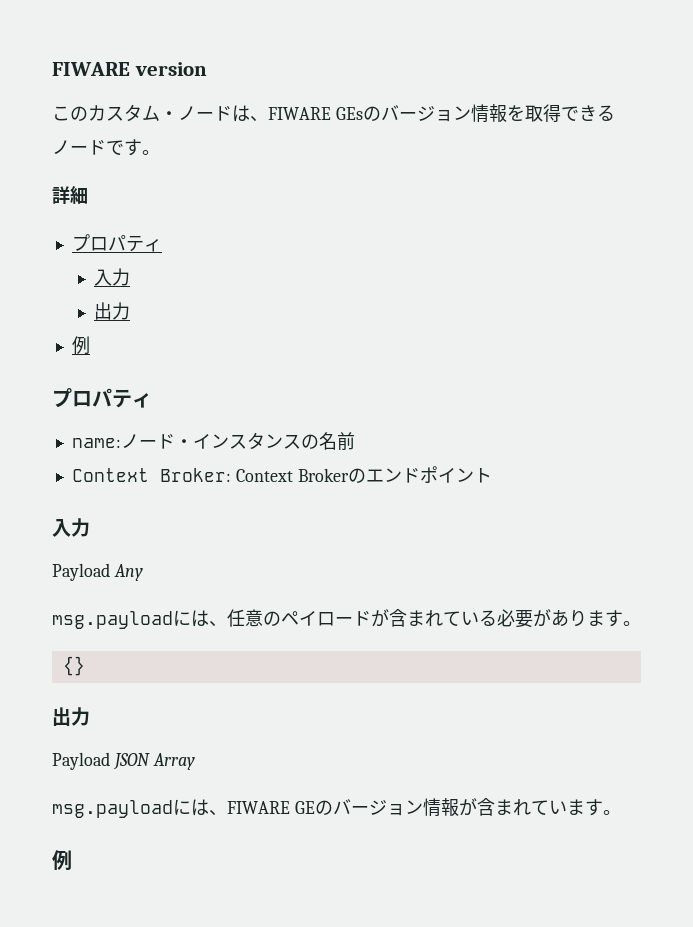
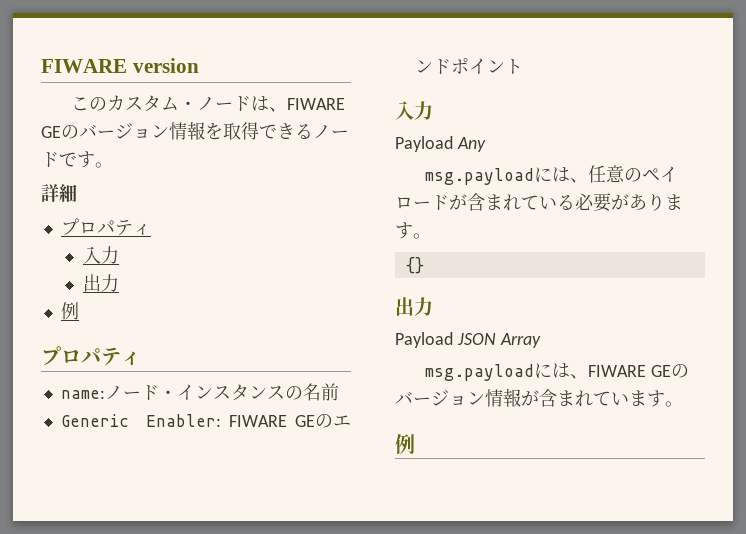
[335,107,363,120] GEs -> [41,126,61,138] GE
[71,468,349,482] Context Broker: Context Broker -> [60,414,315,427] Generic Enabler: FIWARE GE

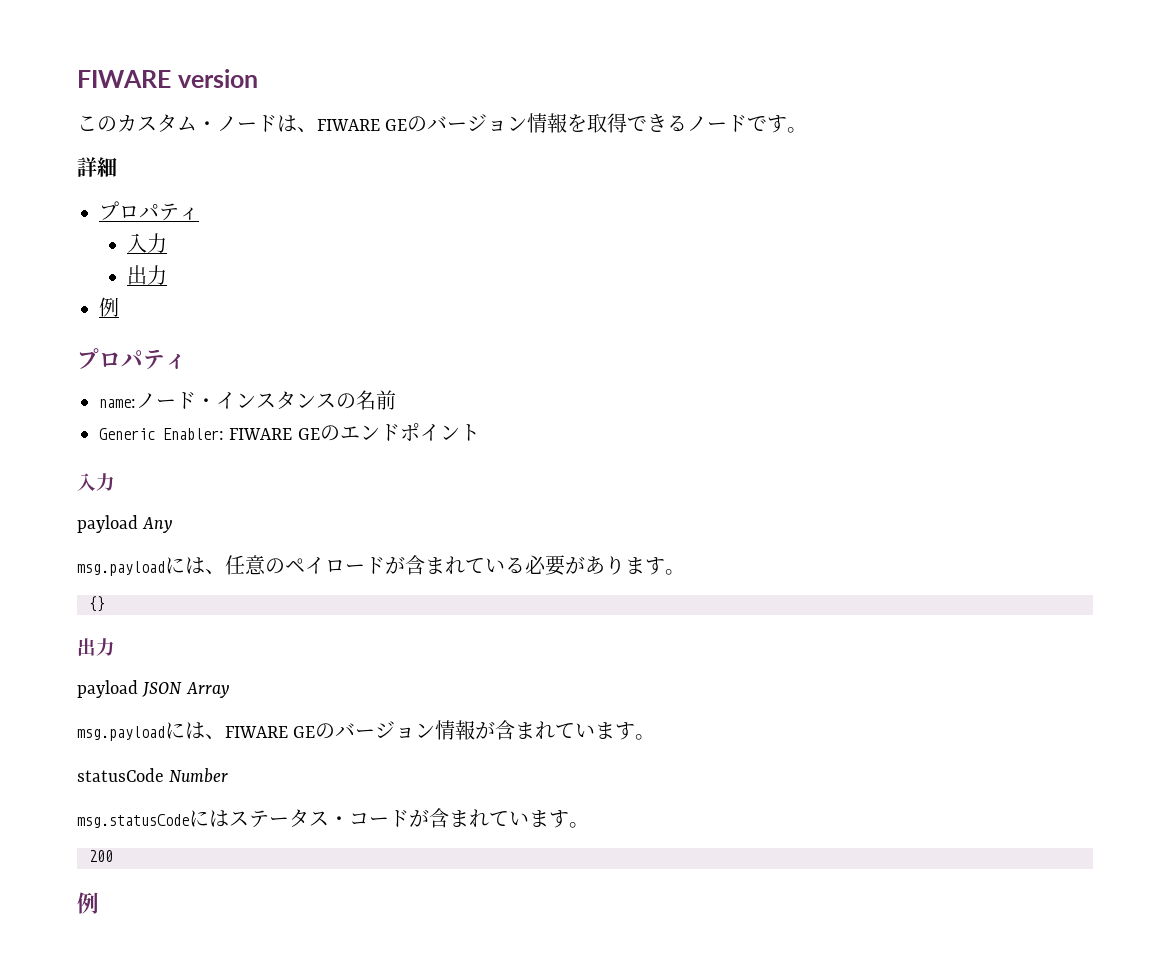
[395,136,453,152] Payload -> [77,515,138,533] payload
[395,332,453,348] Payload -> [77,680,138,698] payload
(683, 404) none -> [77,768,229,783] [77,808,589,828] [89,850,113,862] // statusCode Number // msg.statusCodeにはステータス・コードが含まれています。 // 200

